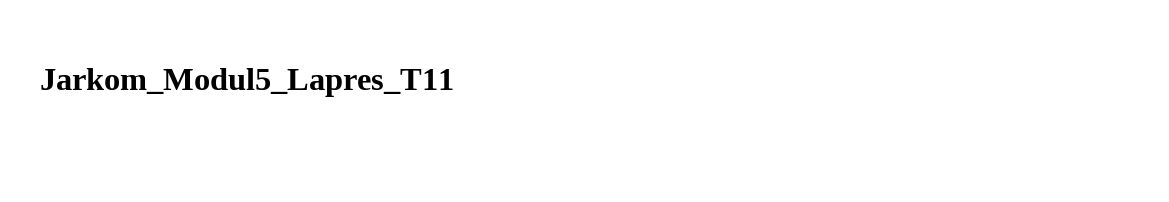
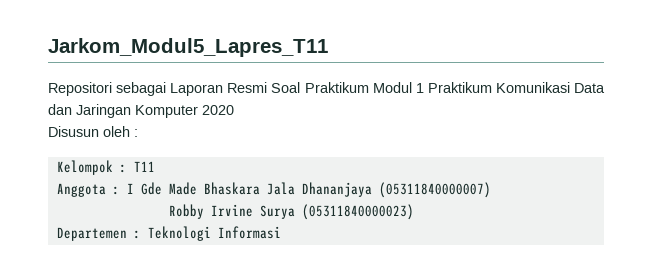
(454, 82) none -> [48,82,606,96] [48,104,234,118] [48,126,138,137] [56,160,155,175] [56,182,491,198] [168,204,414,220] [56,226,281,241] // Repositori sebagai Laporan Resmi Soal Praktikum Modul 1 Praktikum Komunikasi Data dan Jaringan Komputer 2020 // Disusun oleh : // Kelompok : T11 // Anggota : I Gde Made Bhaskara Jala Dhananjaya (05311840000007) // Robby Irvine Surya (05311840000023) // Departemen : Teknologi Informasi

